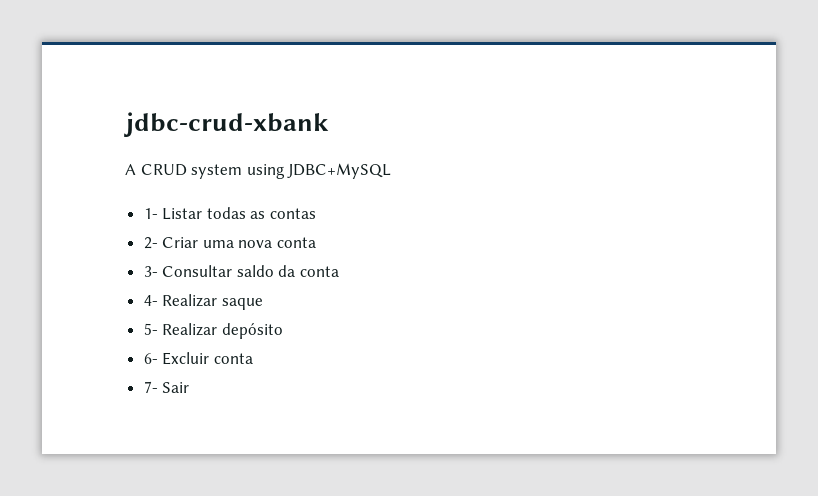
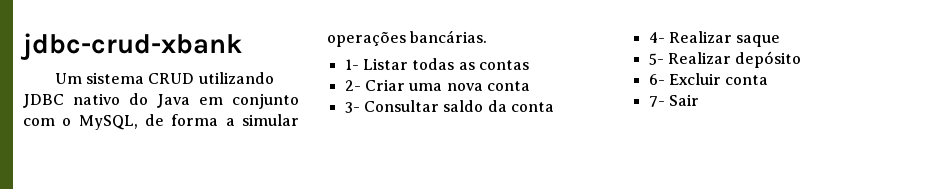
[125,163,392,179] A CRUD system using JDBC+MySQL -> [54,72,274,84] [23,93,299,109] [23,114,299,130] [327,30,488,47] Um sistema CRUD utilizando JDBC nativo do Java em conjunto com o MySQL, de forma a simular operações bancárias.

